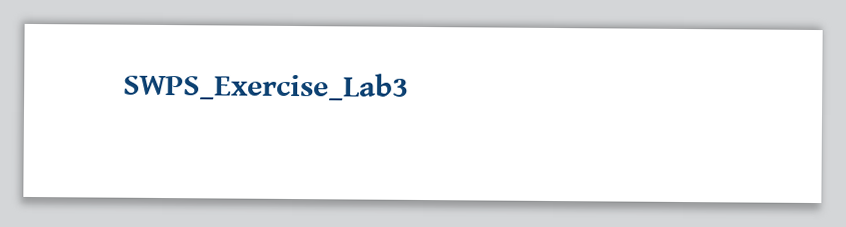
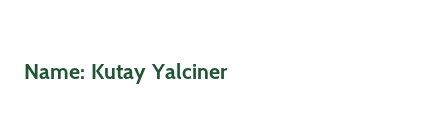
[123,71,409,101] SWPS_Exercise_Lab3 -> [24,63,228,84] Name: Kutay Yalciner

